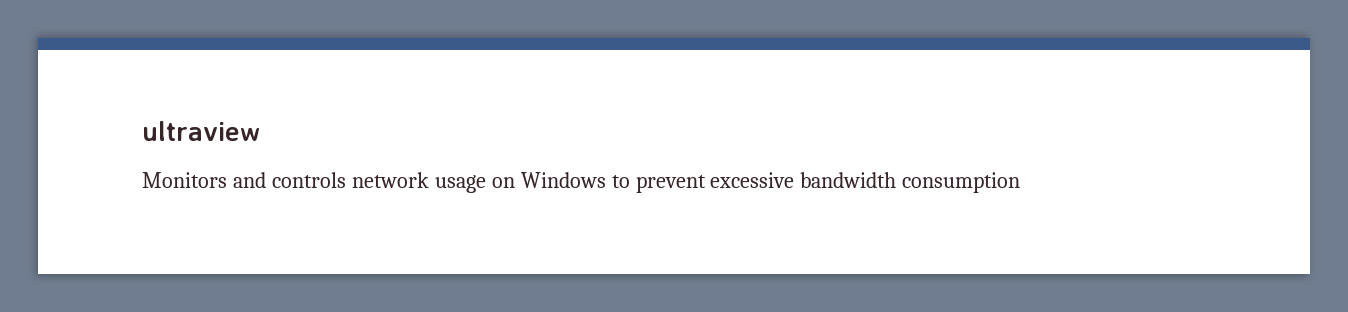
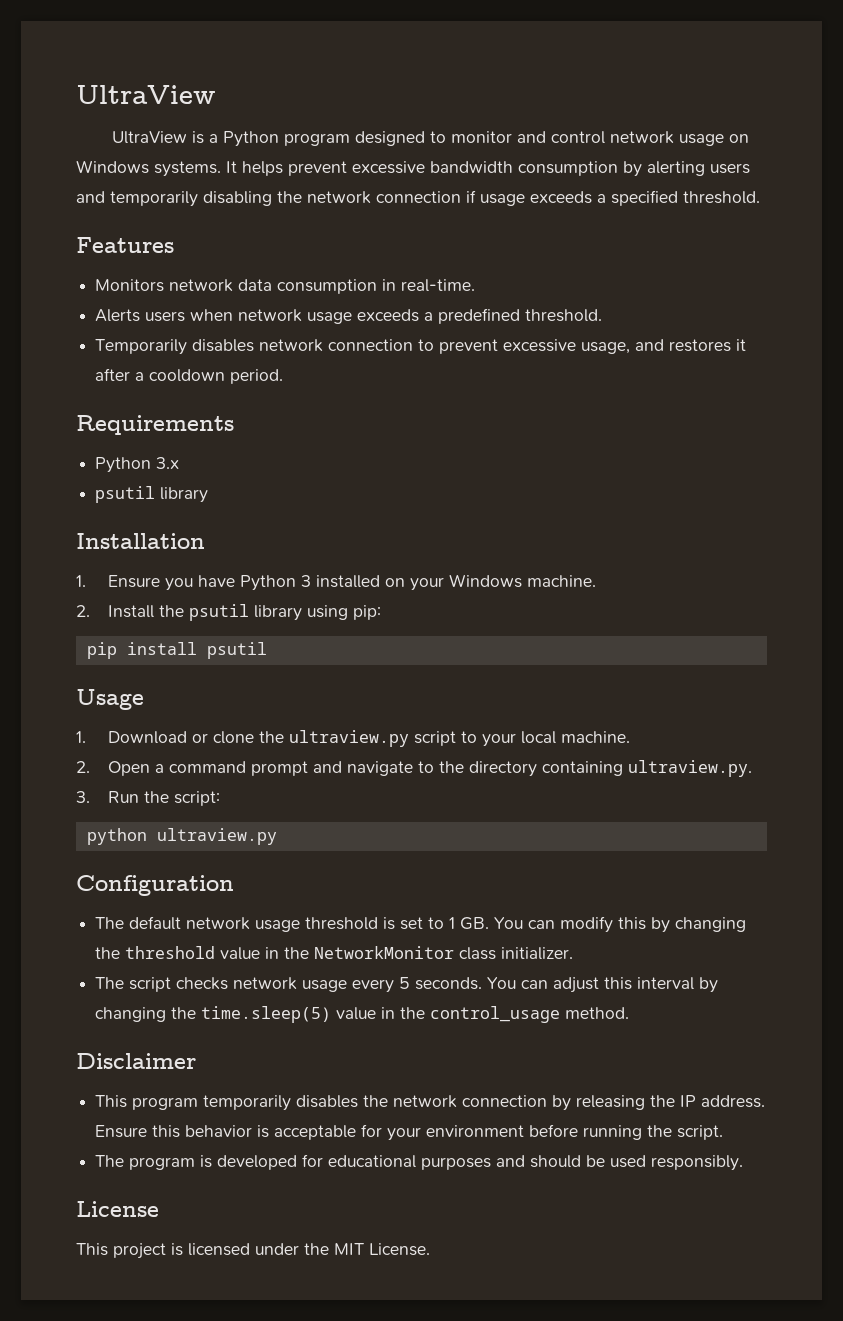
[142,121,260,141] [142,172,346,188] ultraview // Monitors and controls -> [76,85,216,104] [112,131,606,147] UltraView // UltraView is a Python program designed to monitor and control
[611,175,630,188] to -> [154,161,283,177] systems. It helps
(1021, 182) none -> [623,161,750,177] [76,190,760,207] [76,237,174,253] [95,279,476,294] [95,308,603,324] [95,339,747,355] [95,368,284,384] [76,415,234,435] [95,457,180,473] [95,486,209,503] [76,533,205,549] [76,574,597,591] [76,604,382,621] [86,642,267,659] [76,689,144,710] [76,730,631,747] [76,760,753,777] [76,791,221,806] [86,828,277,845] [76,875,234,896] [95,916,747,933] [95,946,574,960] [95,977,719,993] [95,1006,630,1023] [76,1053,196,1069] [95,1095,766,1111] [95,1124,724,1141] [95,1154,744,1171] [76,1201,159,1217] [76,1243,430,1259] by alerting users and temporarily disabling the network connection if usage exceeds a specified threshold. // Features // Monitors network data consumption in real-time. // Alerts users when network usage exceeds a predefined threshold. // Temporarily disables network connection to prevent excessive usage, and restores it after a cooldown period. // Requirements // Python 3.x // psutil library // Installation // 1. Ensure you have Python 3 installed on your Windows machine. // 2. Install the psutil library using pip: // pip install psutil // Usage // 1. Download or clone the ultraview.py script to your local machine. // 2. Open a command prompt and navigate to the directory containing ultraview.py. // 3. Run the script: // python ultraview.py // Configuration // The default network usage threshold is set to 1 GB. You can modify this by changing the threshold value in the NetworkMonitor class initializer. // The script checks network usage every 5 seconds. You can adjust this interval by changing the time.sleep(5) value in the control_usage method. // Disclaimer // This program temporarily disables the network connection by releasing the IP address. Ensure this behavior is acceptable for your environment before running the script. // The program is developed for educational purposes and should be used responsibly. // License // This project is licensed under the MIT License.

